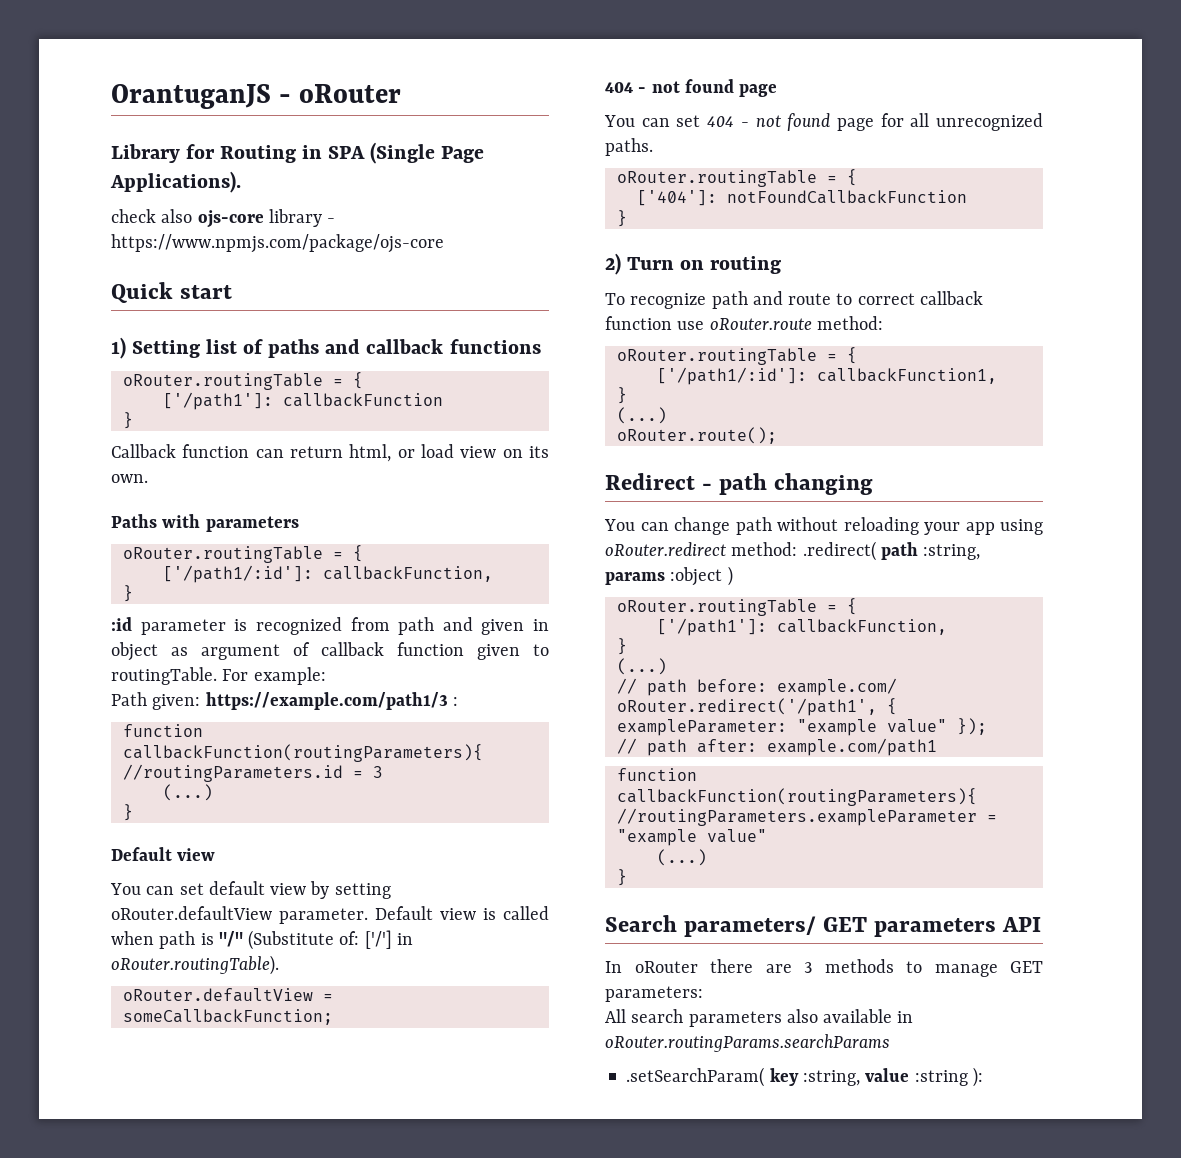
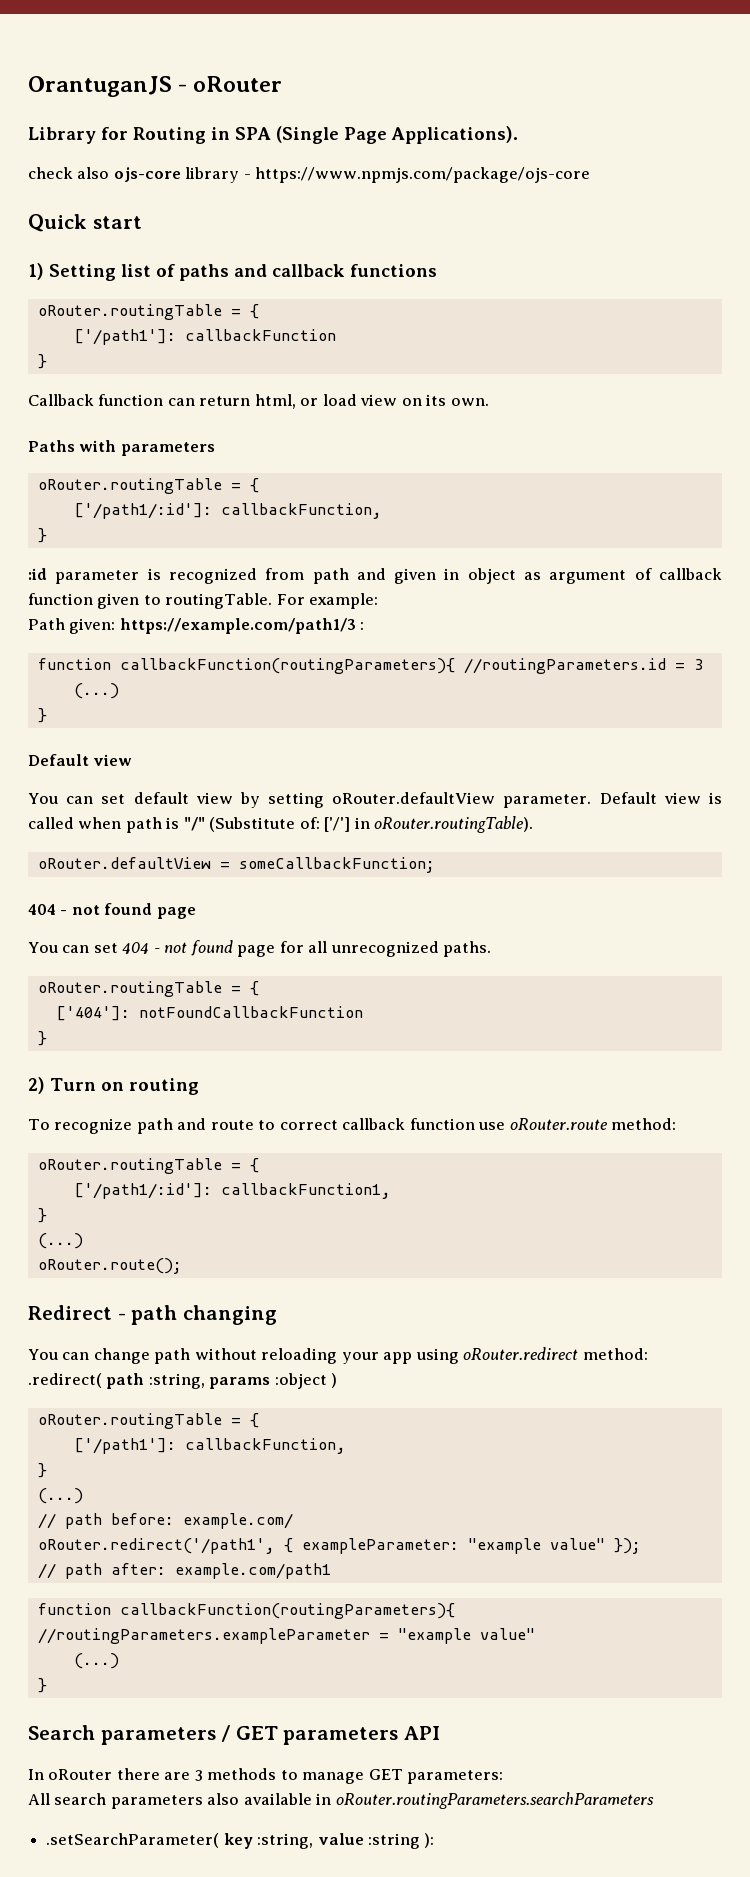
[684,916,817,937] parameters/ -> [100,1725,231,1745] parameters /
[605,1034,890,1052] [626,1067,765,1087] oRouter.routingParams.searchParams // .setSearchParam( -> [335,1792,654,1809] [46,1833,220,1848] oRouter.routingParameters.searchParameters // .setSearchParameter(

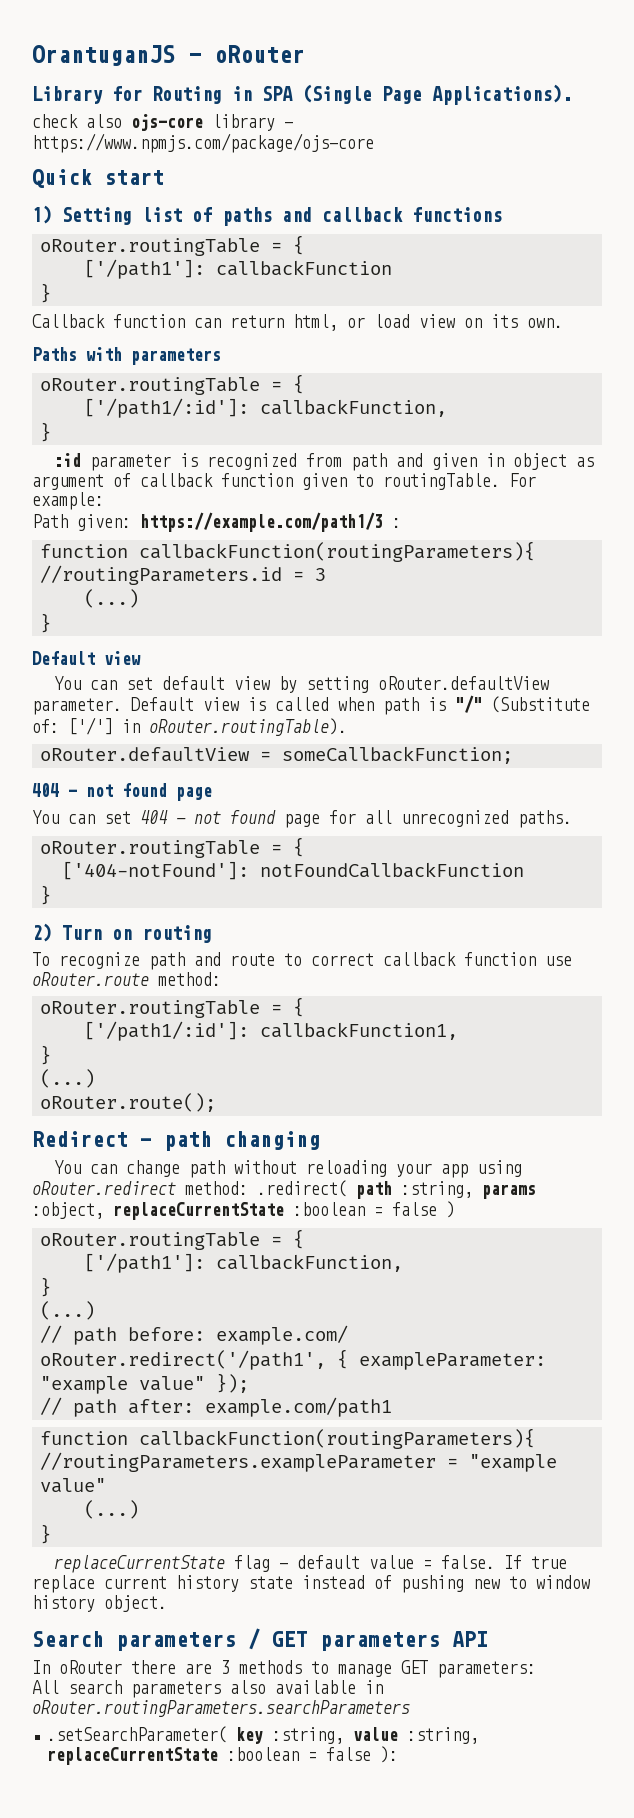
[55,1006,130,1021] ['404']: -> [62,861,250,880] ['404-notFound']:
[274,1373,327,1389] :object -> [32,1202,437,1220] :object, replaceCurrentState :boolean = false
(47, 1685) none -> [54,1555,568,1573] [32,1575,590,1593] [32,1595,167,1612] // replaceCurrentState flag - default value = false. If true replace current history state instead of pushing new to window history object.
[367,1833,420,1849] :string -> [407,1727,480,1744] [47,1747,372,1765] :string, replaceCurrentState :boolean = false

